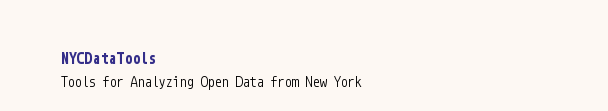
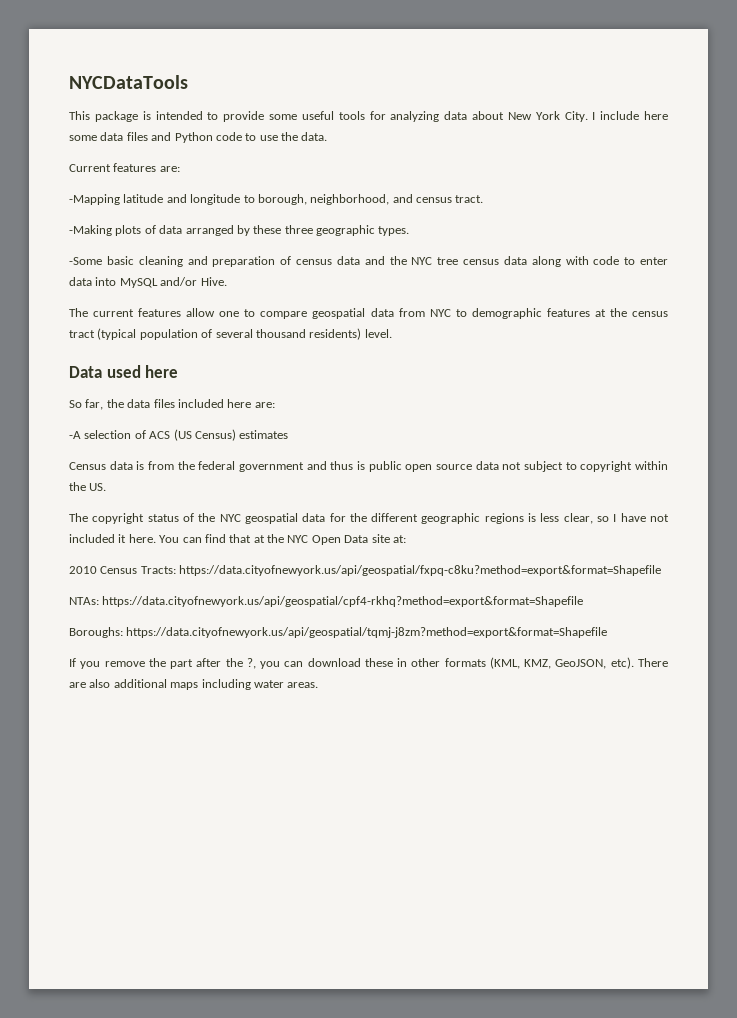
[60,76,362,90] Tools for Analyzing Open Data from New York -> [69,111,668,122] [69,132,328,143] [69,163,180,172] [69,194,484,205] [69,225,410,236] [69,256,668,267] [69,277,227,288] [69,308,668,319] [69,328,392,340] [69,365,179,378] [69,399,275,410] [69,429,289,441] [69,461,669,472] [69,482,107,491] [69,513,669,524] [69,534,406,545] [69,565,662,576] [69,596,584,607] [69,627,608,638] [69,657,668,669] [69,679,319,690] This package is intended to provide some useful tools for analyzing data about New York City. I include here some data files and Python code to use the data. // Current features are: // -Mapping latitude and longitude to borough, neighborhood, and census tract. // -Making plots of data arranged by these three geographic types. // -Some basic cleaning and preparation of census data and the NYC tree census data along with code to enter data into MySQL and/or Hive. // The current features allow one to compare geospatial data from NYC to demographic features at the census tract (typical population of several thousand residents) level. // Data used here // So far, the data files included here are: // -A selection of ACS (US Census) estimates // Census data is from the federal government and thus is public open source data not subject to copyright within the US. // The copyright status of the NYC geospatial data for the different geographic regions is less clear, so I have not included it here. You can find that at the NYC Open Data site at: // 2010 Census Tracts: https://data.cityofnewyork.us/api/geospatial/fxpq-c8ku?method=export&format=Shapefile // NTAs: https://data.cityofnewyork.us/api/geospatial/cpf4-rkhq?method=export&format=Shapefile // Boroughs: https://data.cityofnewyork.us/api/geospatial/tqmj-j8zm?method=export&format=Shapefile // If you remove the part after the ?, you can download these in other formats (KML, KMZ, GeoJSON, etc). There are also additional maps including water areas.

